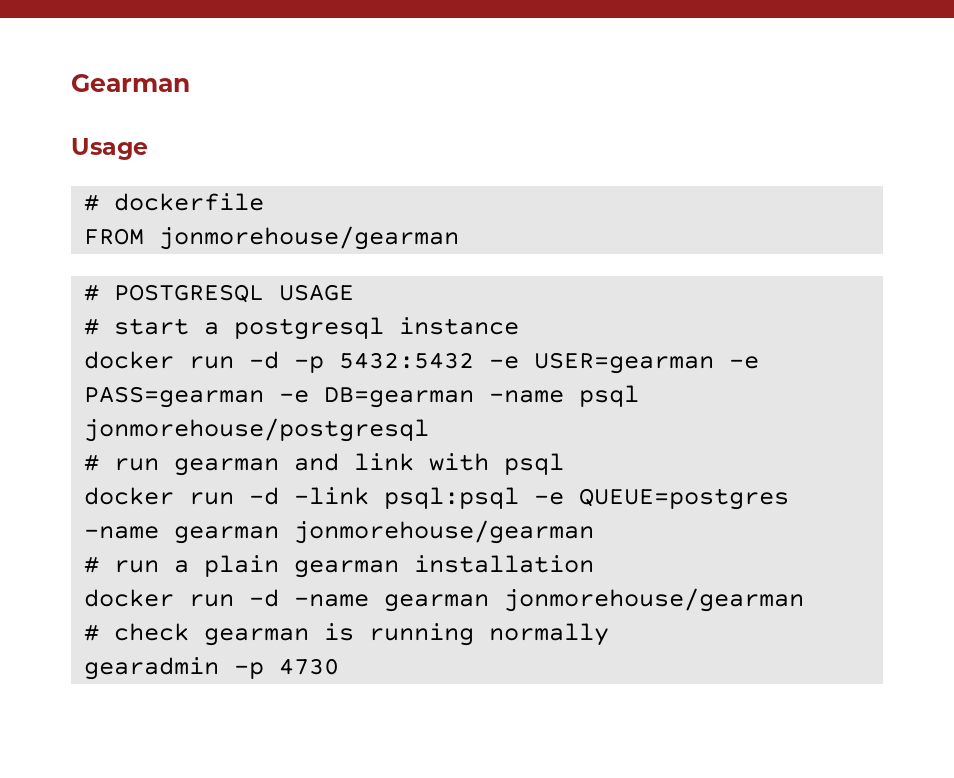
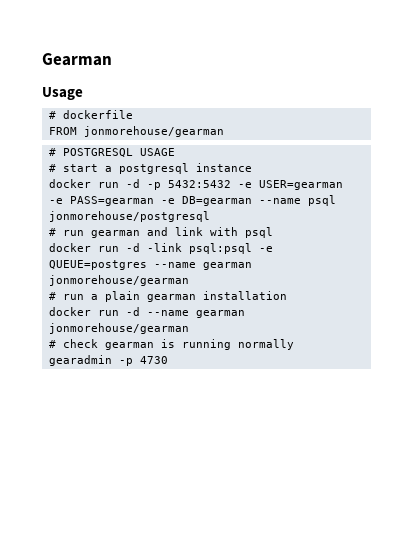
[488,390,564,403] -name -> [259,198,302,204] --name
[83,526,159,539] -name -> [154,262,197,268] --name
[293,594,369,607] -name -> [147,310,190,316] --name

